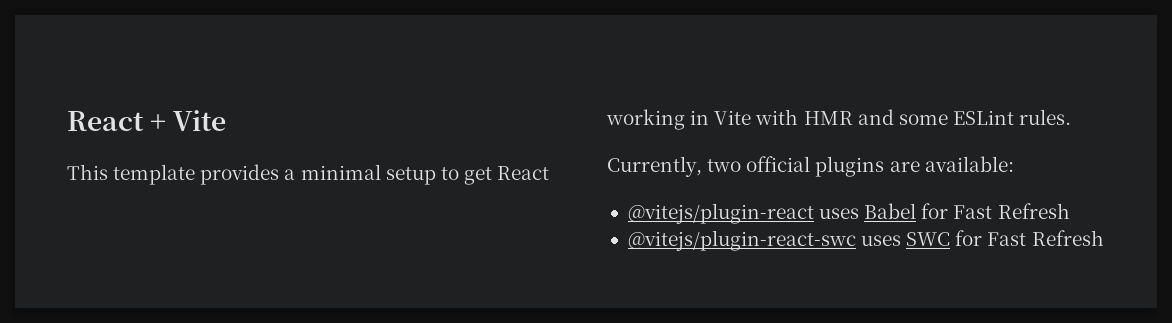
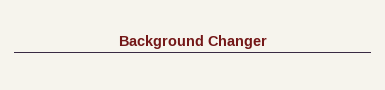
[67,110,227,131] [67,164,550,185] [606,109,1072,130] [607,156,1014,177] [627,203,1070,224] [627,230,1104,251] React + Vite // This template provides a minimal setup to get React working in Vite with HMR and some ESLint rules. // Currently, two official plugins are available: // @vitejs/plugin-react uses Babel for Fast Refresh // @vitejs/plugin-react-swc uses SWC for Fast Refresh -> [118,35,267,49] Background Changer

